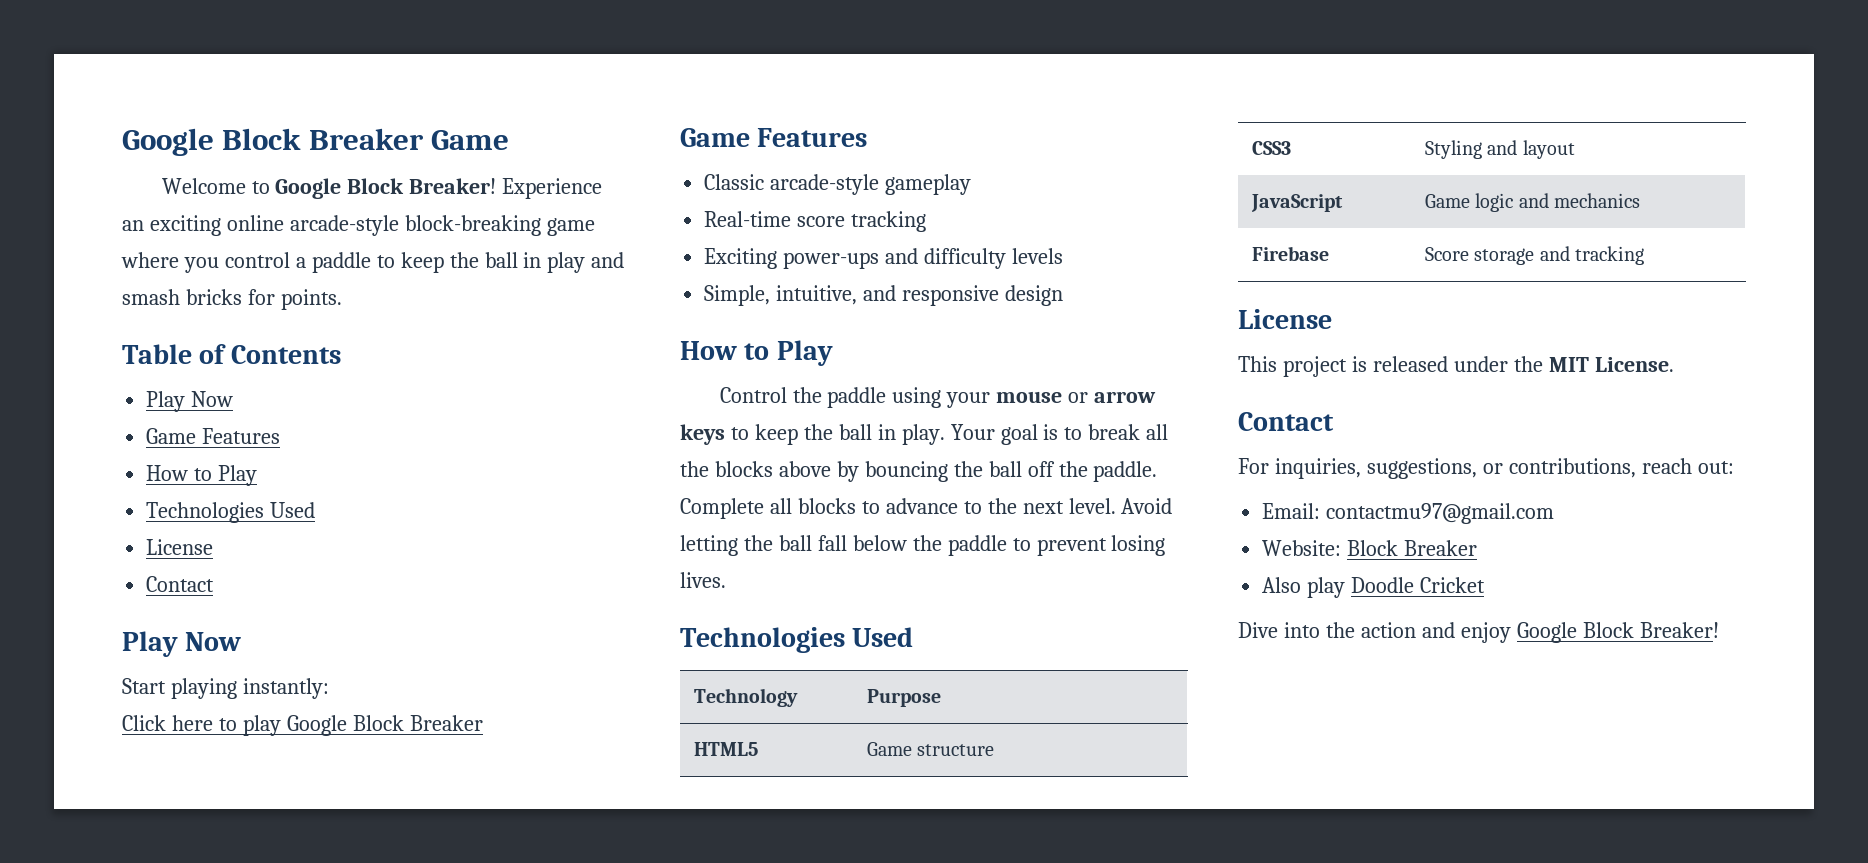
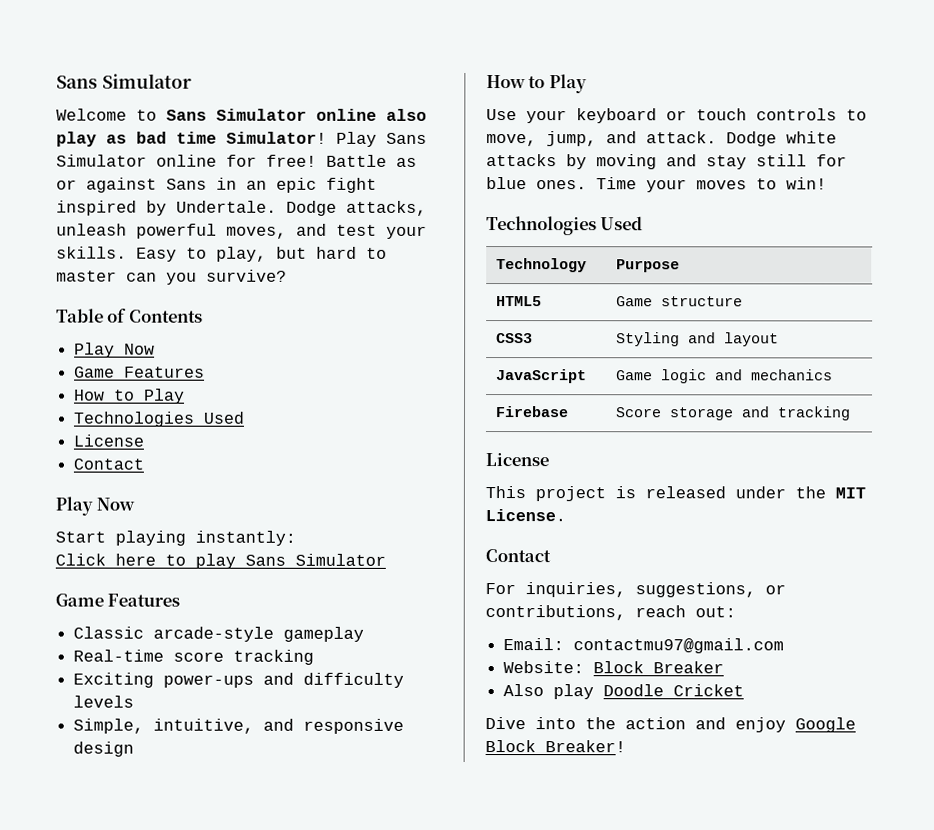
[122,128,510,156] [161,178,603,199] [122,215,595,236] [121,252,625,273] [122,289,342,310] Google Block Breaker Game // Welcome to Google Block Breaker! Experience an exciting online arcade-style block-breaking game where you control a paddle to keep the ball in play and smash bricks for points. -> [56,73,192,89] [56,108,427,121] [56,131,427,147] [56,154,417,167] [56,177,377,193] [56,200,427,216] [56,223,427,239] [56,246,387,262] [56,269,287,285] Sans Simulator // Welcome to Sans Simulator online also play as bad time Simulator! Play Sans Simulator online for free! Battle as or against Sans in an epic fight inspired by Undertale. Dodge attacks, unleash powerful moves, and test your skills. Easy to play, but hard to master can you survive?
[286,715,483,736] Google Block Breaker -> [245,553,386,566] Sans Simulator
[719,387,1157,408] [680,424,1169,445] [680,461,1158,482] [680,498,1173,519] [680,535,1166,556] [680,572,726,588] Control the paddle using your mouse or arrow keys to keep the ball in play. Your goal is to break all the blocks above by bouncing the ball off the paddle. Complete all blocks to advance to the next level. Avoid letting the ball fall below the paddle to prevent losing lives. -> [486,108,867,124] [486,131,837,147] [486,154,847,170] [486,177,827,193] Use your keyboard or touch controls to move, jump, and attack. Dodge white attacks by moving and stay still for blue ones. Time your moves to win!

